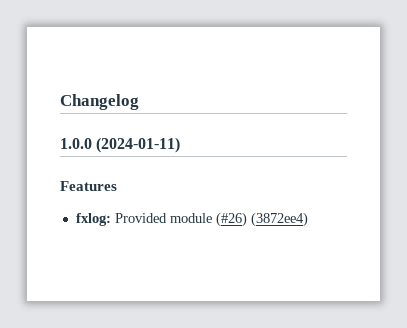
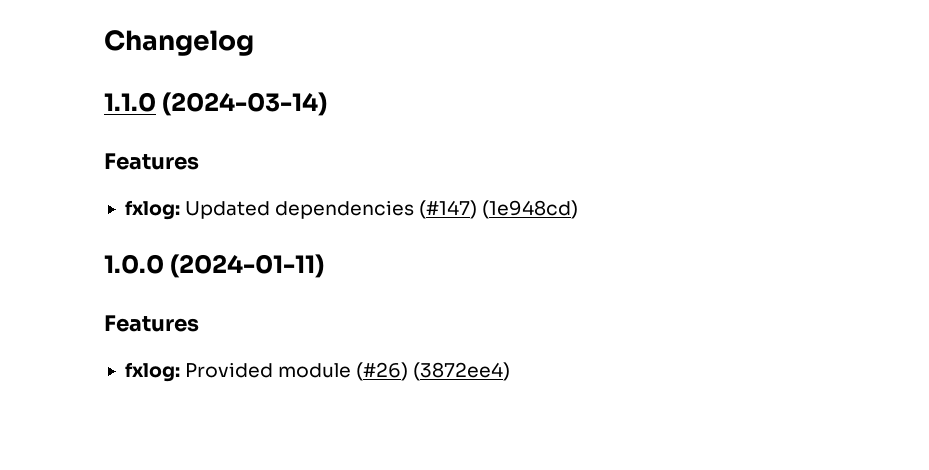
(139, 102) none -> [104,92,328,116] [104,153,199,170] [124,200,579,220] // 1.1.0 (2024-03-14) // Features // fxlog: Updated dependencies (#147) (1e948cd)

